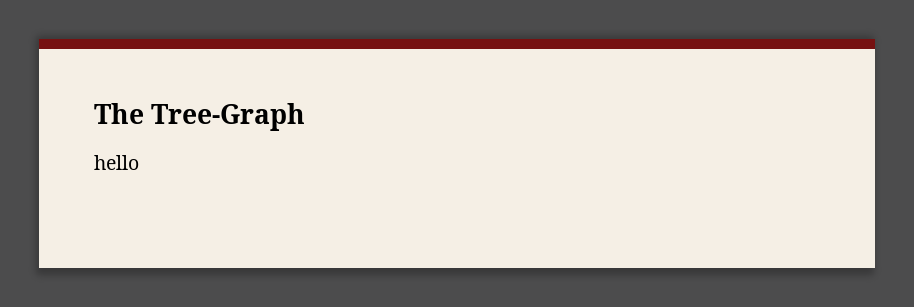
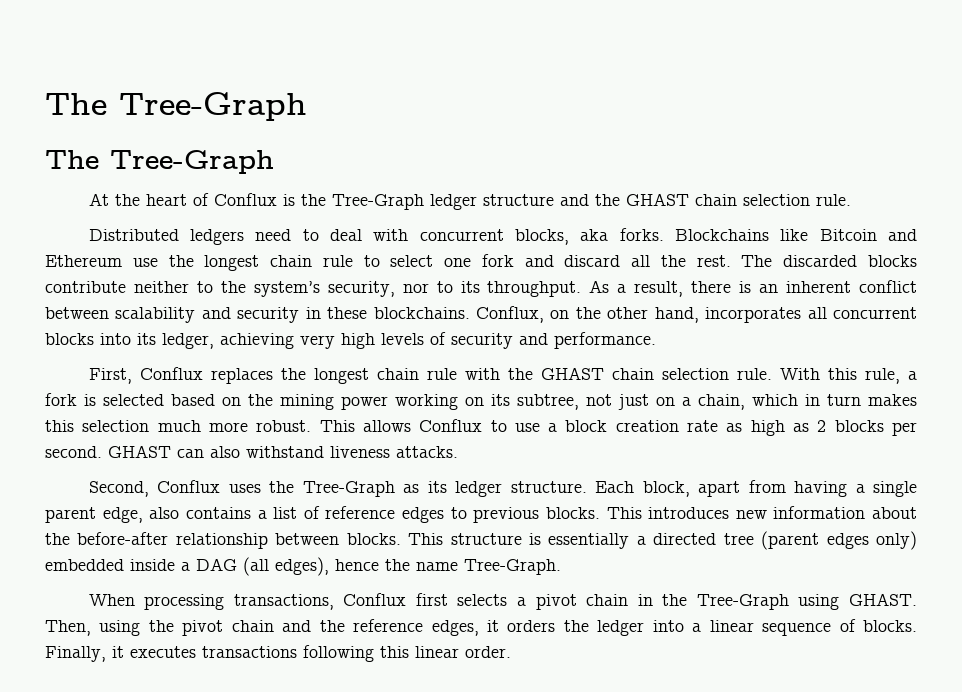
[94,103,306,131] [94,155,139,170] The Tree-Graph // hello -> [45,92,307,121] [45,150,274,174] [88,193,851,210] [88,228,917,245] [45,254,917,271] [45,280,918,297] [45,306,918,323] [45,332,656,349] [88,367,917,384] [45,393,917,410] [45,419,917,436] [45,445,458,458] [88,480,918,497] [45,506,917,523] [45,531,918,550] [45,557,561,576] [88,593,918,610] [45,619,918,636] [45,645,511,662] The Tree-Graph // The Tree-Graph // At the heart of Conflux is the Tree-Graph ledger structure and the GHAST chain selection rule. // Distributed ledgers need to deal with concurrent blocks, aka forks. Blockchains like Bitcoin and Ethereum use the longest chain rule to select one fork and discard all the rest. The discarded blocks contribute neither to the system’s security, nor to its throughput. As a result, there is an inherent conflict between scalability and security in these blockchains. Conflux, on the other hand, incorporates all concurrent blocks into its ledger, achieving very high levels of security and performance. // First, Conflux replaces the longest chain rule with the GHAST chain selection rule. With this rule, a fork is selected based on the mining power working on its subtree, not just on a chain, which in turn makes this selection much more robust. This allows Conflux to use a block creation rate as high as 2 blocks per second. GHAST can also withstand liveness attacks. // Second, Conflux uses the Tree-Graph as its ledger structure. Each block, apart from having a single parent edge, also contains a list of reference edges to previous blocks. This introduces new information about the before-after relationship between blocks. This structure is essentially a directed tree (parent edges only) embedded inside a DAG (all edges), hence the name Tree-Graph. // When processing transactions, Conflux first selects a pivot chain in the Tree-Graph using GHAST. Then, using the pivot chain and the reference edges, it orders the ledger into a linear sequence of blocks. Finally, it executes transactions following this linear order.

